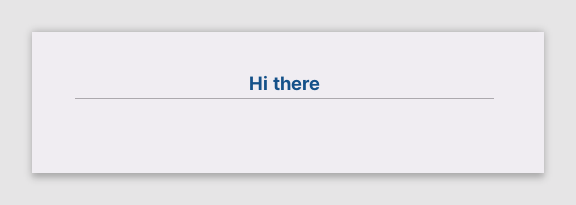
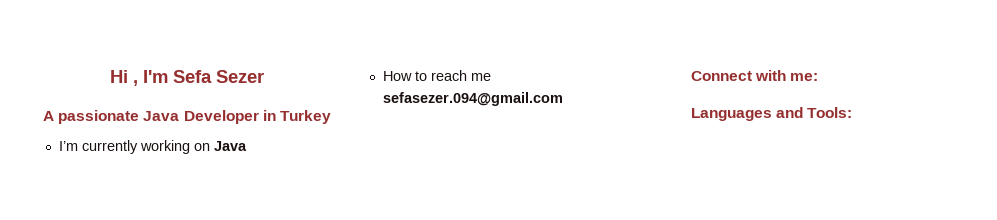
[273,76,321,91] there -> [133,70,264,86] [43,110,331,124] [58,140,247,154] [382,70,491,81] [382,92,563,106] [691,70,819,81] [691,107,853,121] , I'm Sefa Sezer // A passionate Java Developer in Turkey // I’m currently working on Java // How to reach me sefasezer.094@gmail.com // Connect with me: // Languages and Tools:

